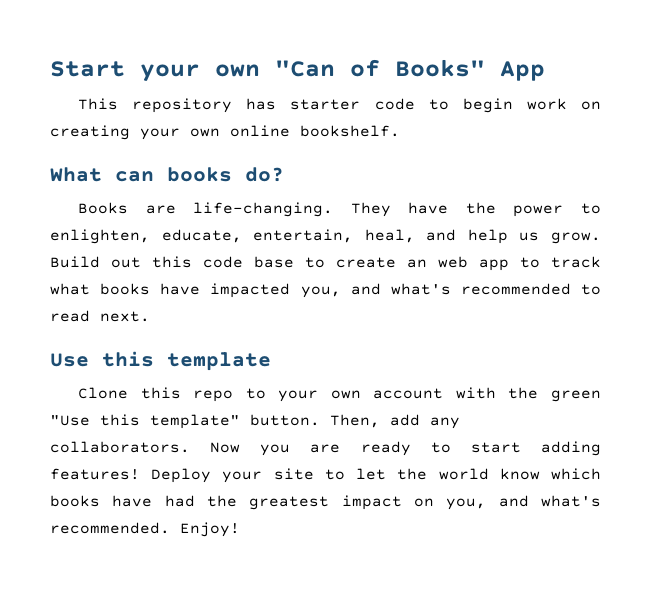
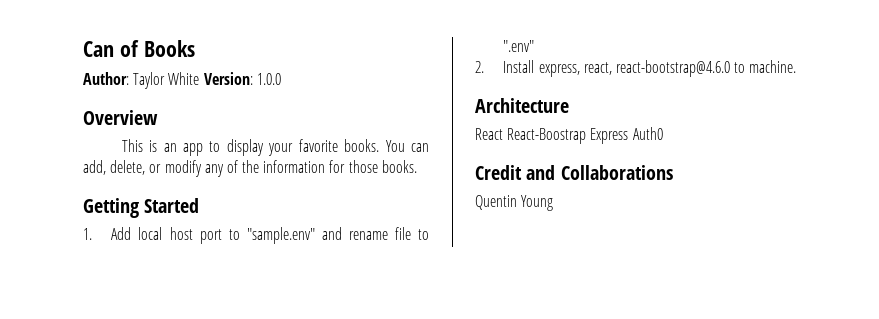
[50,59,545,82] [78,98,601,113] [50,125,400,140] [50,167,284,182] [78,202,601,217] [50,229,601,244] [50,256,601,271] [50,283,601,298] [50,310,150,322] [50,351,271,371] [78,387,601,402] [50,414,460,429] [50,441,602,456] [50,468,601,483] [50,495,601,510] [50,522,240,537] Start your own "Can of Books" App // This repository has starter code to begin work on creating your own online bookshelf. // What can books do? // Books are life-changing. They have the power to enlighten, educate, entertain, heal, and help us grow. Build out this code base to create an web app to track what books have impacted you, and what's recommended to read next. // Use this template // Clone this repo to your own account with the green "Use this template" button. Then, add any collaborators. Now you are ready to start adding features! Deploy your site to let the world know which books have had the greatest impact on you, and what's recommended. Enjoy! -> [83,40,195,57] [83,72,281,89] [83,110,158,125] [121,139,429,156] [83,160,417,177] [83,198,200,218] [83,227,430,244] [503,40,535,52] [475,60,797,77] [475,98,569,113] [475,127,663,144] [475,165,673,180] [475,195,554,211] Can of Books // Author: Taylor White Version: 1.0.0 // Overview // This is an app to display your favorite books. You can add, delete, or modify any of the information for those books. // Getting Started // 1. Add local host port to "sample.env" and rename file to ".env" // 2. Install express, react, react-bootstrap@4.6.0 to machine. // Architecture // React React-Boostrap Express Auth0 // Credit and Collaborations // Quentin Young

